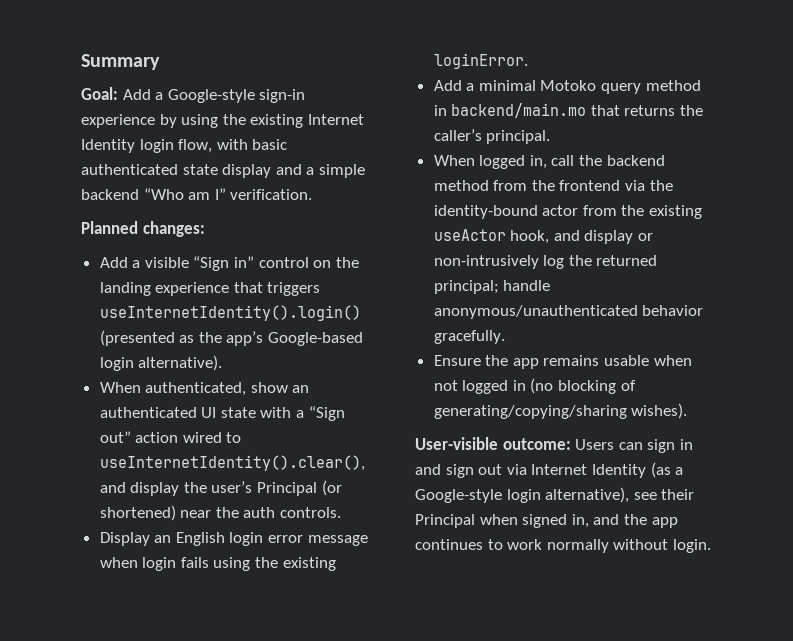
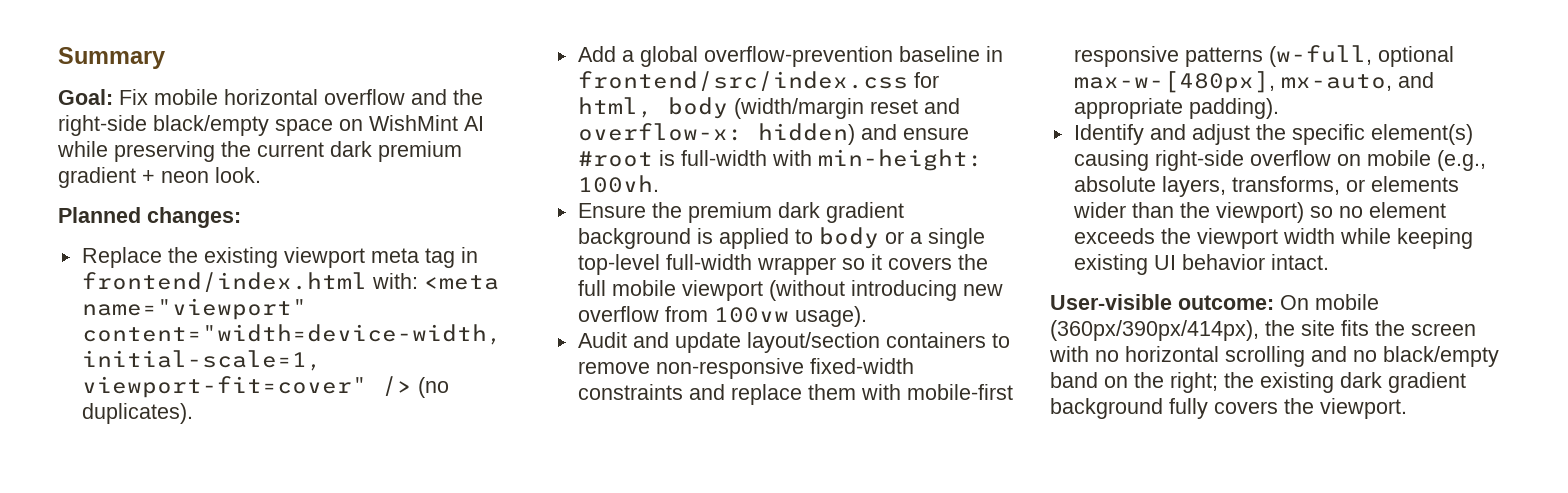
[122,89,306,103] [81,114,364,128] [81,139,288,153] [81,164,365,178] [81,188,313,200] [81,221,205,237] [99,256,359,271] [99,282,321,296] [99,305,361,321] [99,330,364,346] [99,355,223,371] [99,382,310,396] [99,406,345,421] [99,431,242,443] [99,455,365,471] [99,480,342,496] [99,505,342,521] [99,532,368,546] [99,557,336,571] [433,53,528,69] [433,80,701,94] [433,103,704,118] [433,129,551,144] [433,155,665,169] [433,180,673,191] [433,205,703,219] [433,229,654,244] [433,255,658,269] [433,280,551,294] [433,305,704,319] [433,330,505,344] [433,355,692,369] [433,378,636,394] [433,403,688,419] [415,437,693,453] [415,462,684,478] [415,487,695,503] [415,514,678,528] [415,539,711,553] Add a Google-style sign-in experience by using the existing Internet Identity login flow, with basic authenticated state display and a simple backend “Who am I” verification. // Planned changes: // Add a visible “Sign in” control on the landing experience that triggers useInternetIdentity().login() (presented as the app’s Google-based login alternative). // When authenticated, show an authenticated UI state with a “Sign out” action wired to useInternetIdentity().clear(), and display the user’s Principal (or shortened) near the auth controls. // Display an English login error message when login fails using the existing loginError. // Add a minimal Motoko query method in backend/main.mo that returns the caller’s principal. // When logged in, call the backend method from the frontend via the identity-bound actor from the existing useActor hook, and display or non-intrusively log the returned principal; handle anonymous/unauthenticated behavior gracefully. // Ensure the app remains usable when not logged in (no blocking of generating/copying/sharing wishes). // User-visible outcome: Users can sign in and sign out via Internet Identity (as a Google-style login alternative), see their Principal when signed in, and the app continues to work normally without login. -> [119,89,483,105] [58,115,484,136] [57,141,462,162] [58,167,261,188] [58,207,241,228] [81,247,478,268] [81,272,499,292] [81,298,307,320] [81,324,502,345] [81,350,322,371] [81,376,449,398] [81,403,193,424] [577,46,1003,67] [577,71,939,91] [577,97,960,119] [577,123,969,145] [577,149,983,171] [577,175,659,193] [577,202,904,223] [577,227,985,249] [577,254,988,275] [577,280,1003,301] [577,306,867,327] [577,332,1010,353] [577,358,914,379] [577,384,1013,405] [1073,45,1454,67] [1073,71,1434,93] [1073,98,1279,119] [1073,124,1473,145] [1073,150,1486,171] [1073,176,1459,197] [1072,202,1446,223] [1073,228,1473,249] [1073,254,1329,275] [1050,294,1379,310] [1050,320,1476,341] [1049,346,1499,367] [1050,372,1466,393] [1050,398,1407,419] Fix mobile horizontal overflow and the right-side black/empty space on WishMint AI while preserving the current dark premium gradient + neon look. // Planned changes: // Replace the existing viewport meta tag in frontend/index.html with: <meta name="viewport" content="width=device-width, initial-scale=1, viewport-fit=cover" /> (no duplicates). // Add a global overflow-prevention baseline in frontend/src/index.css for html, body (width/margin reset and overflow-x: hidden) and ensure #root is full-width with min-height: 100vh. // Ensure the premium dark gradient background is applied to body or a single top-level full-width wrapper so it covers the full mobile viewport (without introducing new overflow from 100vw usage). // Audit and update layout/section containers to remove non-responsive fixed-width constraints and replace them with mobile-first responsive patterns (w-full, optional max-w-[480px], mx-auto, and appropriate padding). // Identify and adjust the specific element(s) causing right-side overflow on mobile (e.g., absolute layers, transforms, or elements wider than the viewport) so no element exceeds the viewport width while keeping existing UI behavior intact. // User-visible outcome: On mobile (360px/390px/414px), the site fits the screen with no horizontal scrolling and no black/empty band on the right; the existing dark gradient background fully covers the viewport.

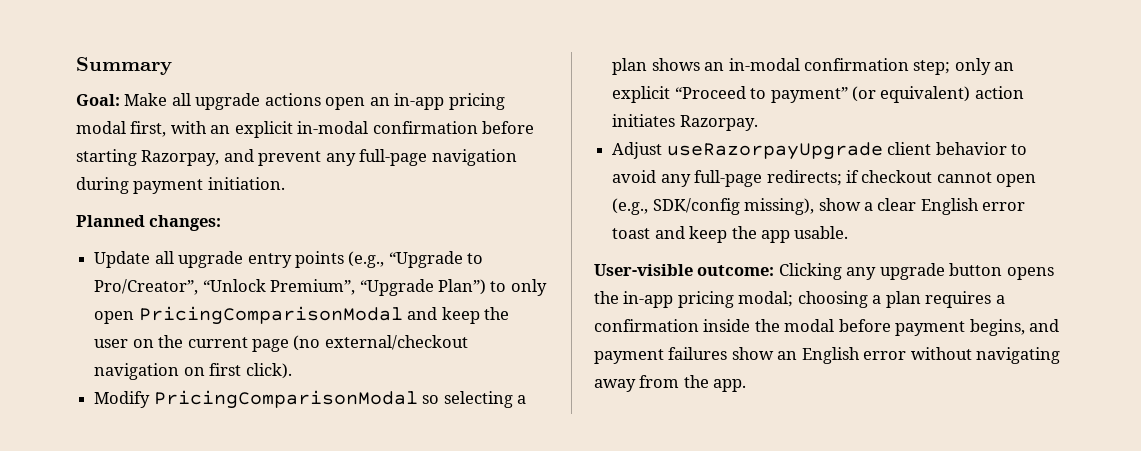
[119,89,483,105] [58,115,484,136] [57,141,462,162] [58,167,261,188] [58,207,241,228] [81,247,478,268] [81,272,499,292] [81,298,307,320] [81,324,502,345] [81,350,322,371] [81,376,449,398] [81,403,193,424] [577,46,1003,67] [577,71,939,91] [577,97,960,119] [577,123,969,145] [577,149,983,171] [577,175,659,193] [577,202,904,223] [577,227,985,249] [577,254,988,275] [577,280,1003,301] [577,306,867,327] [577,332,1010,353] [577,358,914,379] [577,384,1013,405] [1073,45,1454,67] [1073,71,1434,93] [1073,98,1279,119] [1073,124,1473,145] [1073,150,1486,171] [1073,176,1459,197] [1072,202,1446,223] [1073,228,1473,249] [1073,254,1329,275] [1050,294,1379,310] [1050,320,1476,341] [1049,346,1499,367] [1050,372,1466,393] [1050,398,1407,419] Fix mobile horizontal overflow and the right-side black/empty space on WishMint AI while preserving the current dark premium gradient + neon look. // Planned changes: // Replace the existing viewport meta tag in frontend/index.html with: <meta name="viewport" content="width=device-width, initial-scale=1, viewport-fit=cover" /> (no duplicates). // Add a global overflow-prevention baseline in frontend/src/index.css for html, body (width/margin reset and overflow-x: hidden) and ensure #root is full-width with min-height: 100vh. // Ensure the premium dark gradient background is applied to body or a single top-level full-width wrapper so it covers the full mobile viewport (without introducing new overflow from 100vw usage). // Audit and update layout/section containers to remove non-responsive fixed-width constraints and replace them with mobile-first responsive patterns (w-full, optional max-w-[480px], mx-auto, and appropriate padding). // Identify and adjust the specific element(s) causing right-side overflow on mobile (e.g., absolute layers, transforms, or elements wider than the viewport) so no element exceeds the viewport width while keeping existing UI behavior intact. // User-visible outcome: On mobile (360px/390px/414px), the site fits the screen with no horizontal scrolling and no black/empty band on the right; the existing dark gradient background fully covers the viewport. -> [124,93,505,110] [76,121,535,138] [76,149,517,166] [76,177,285,194] [76,215,222,231] [94,251,484,268] [94,279,547,296] [94,306,509,325] [94,335,468,352] [94,363,292,380] [94,390,526,409] [612,58,1015,75] [612,86,1024,103] [612,114,758,131] [612,142,1027,160] [612,170,1037,187] [612,198,1026,215] [612,226,849,243] [594,263,1054,280] [594,291,1005,308] [594,319,1060,336] [594,347,1061,364] [594,375,747,392] Make all upgrade actions open an in-app pricing modal first, with an explicit in-modal confirmation before starting Razorpay, and prevent any full-page navigation during payment initiation. // Planned changes: // Update all upgrade entry points (e.g., “Upgrade to Pro/Creator”, “Unlock Premium”, “Upgrade Plan”) to only open PricingComparisonModal and keep the user on the current page (no external/checkout navigation on first click). // Modify PricingComparisonModal so selecting a plan shows an in-modal confirmation step; only an explicit “Proceed to payment” (or equivalent) action initiates Razorpay. // Adjust useRazorpayUpgrade client behavior to avoid any full-page redirects; if checkout cannot open (e.g., SDK/config missing), show a clear English error toast and keep the app usable. // User-visible outcome: Clicking any upgrade button opens the in-app pricing modal; choosing a plan requires a confirmation inside the modal before payment begins, and payment failures show an English error without navigating away from the app.

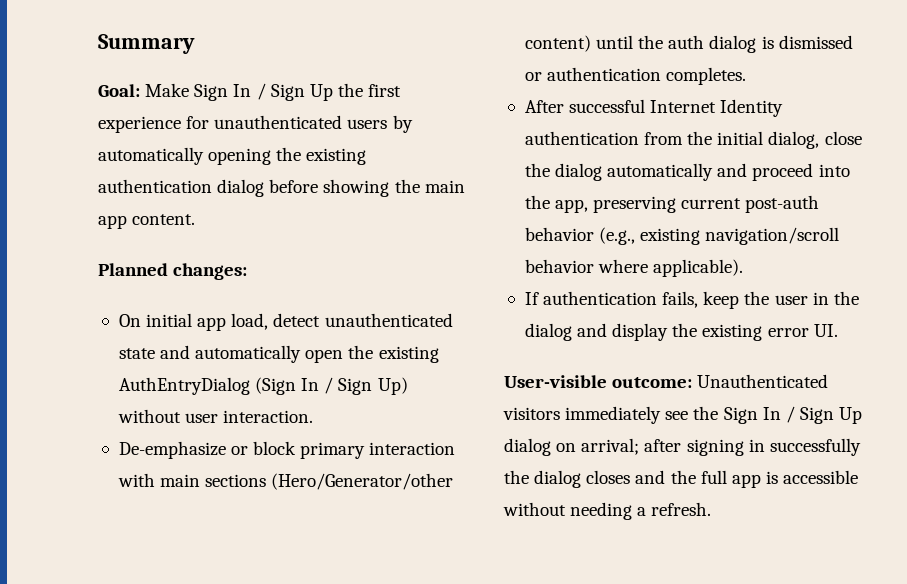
[171,93,505,110] [76,121,535,138] [76,149,517,166] [76,177,285,194] [76,215,222,231] [94,251,484,268] [94,279,547,296] [94,306,509,325] [94,335,468,352] [94,363,292,380] [94,390,526,409] [612,58,1015,75] [612,86,1024,103] [612,114,758,131] [612,142,1027,160] [612,170,1037,187] [612,198,1026,215] [612,226,849,243] [594,263,1054,280] [594,291,1005,308] [594,319,1060,336] [594,347,1061,364] [594,375,747,392] all upgrade actions open an in-app pricing modal first, with an explicit in-modal confirmation before starting Razorpay, and prevent any full-page navigation during payment initiation. // Planned changes: // Update all upgrade entry points (e.g., “Upgrade to Pro/Creator”, “Unlock Premium”, “Upgrade Plan”) to only open PricingComparisonModal and keep the user on the current page (no external/checkout navigation on first click). // Modify PricingComparisonModal so selecting a plan shows an in-modal confirmation step; only an explicit “Proceed to payment” (or equivalent) action initiates Razorpay. // Adjust useRazorpayUpgrade client behavior to avoid any full-page redirects; if checkout cannot open (e.g., SDK/config missing), show a clear English error toast and keep the app usable. // User-visible outcome: Clicking any upgrade button opens the in-app pricing modal; choosing a plan requires a confirmation inside the modal before payment begins, and payment failures show an English error without navigating away from the app. -> [194,83,402,101] [98,115,413,133] [98,147,367,165] [98,179,465,197] [98,214,196,229] [98,263,248,280] [118,313,453,331] [118,345,439,363] [118,377,408,395] [117,409,314,423] [118,441,456,459] [117,473,454,490] [524,35,853,53] [524,67,747,85] [524,99,784,117] [524,131,862,149] [524,163,850,181] [524,195,820,213] [524,227,840,245] [524,259,744,277] [524,291,859,309] [524,323,838,341] [504,374,829,388] [503,406,863,424] [504,438,861,456] [504,470,859,488] [503,502,712,520] Sign In / Sign Up the first experience for unauthenticated users by automatically opening the existing authentication dialog before showing the main app content. // Planned changes: // On initial app load, detect unauthenticated state and automatically open the existing AuthEntryDialog (Sign In / Sign Up) without user interaction. // De-emphasize or block primary interaction with main sections (Hero/Generator/other content) until the auth dialog is dismissed or authentication completes. // After successful Internet Identity authentication from the initial dialog, close the dialog automatically and proceed into the app, preserving current post-auth behavior (e.g., existing navigation/scroll behavior where applicable). // If authentication fails, keep the user in the dialog and display the existing error UI. // User-visible outcome: Unauthenticated visitors immediately see the Sign In / Sign Up dialog on arrival; after signing in successfully the dialog closes and the full app is accessible without needing a refresh.

